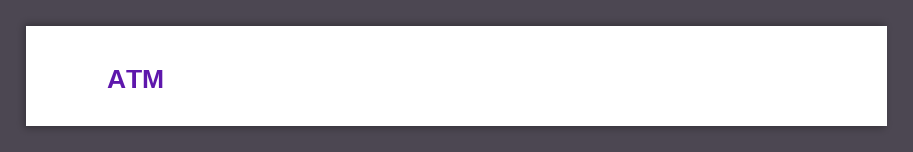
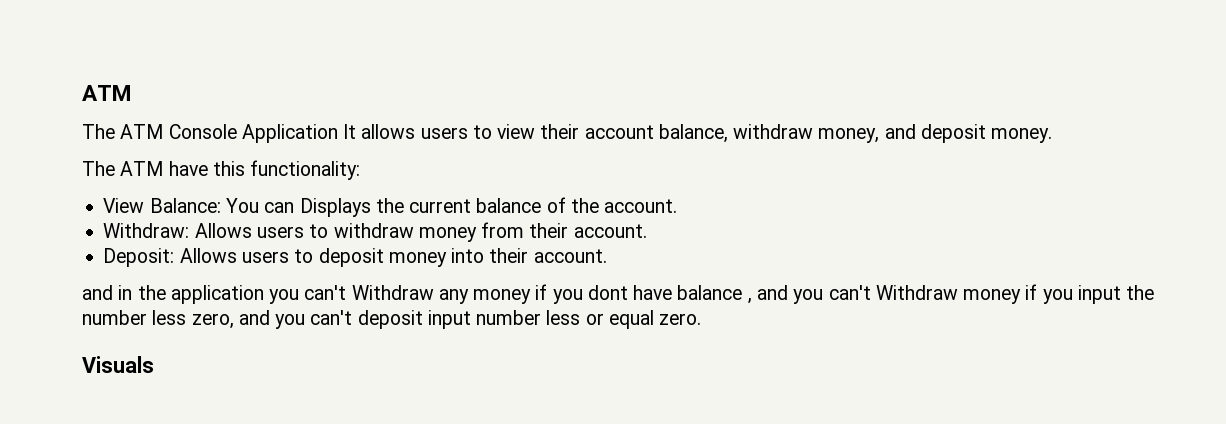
[107,70,164,88] ATM -> [82,85,131,101] [82,124,1053,143] [82,160,361,180] [103,197,678,217] [103,222,647,242] [103,248,607,267] [82,284,1155,304] [82,310,702,329] [82,356,154,373] ATM // The ATM Console Application It allows users to view their account balance, withdraw money, and deposit money. // The ATM have this functionality: // View Balance: You can Displays the current balance of the account. // Withdraw: Allows users to withdraw money from their account. // Deposit: Allows users to deposit money into their account. // and in the application you can't Withdraw any money if you dont have balance , and you can't Withdraw money if you input the number less zero, and you can't deposit input number less or equal zero. // Visuals

